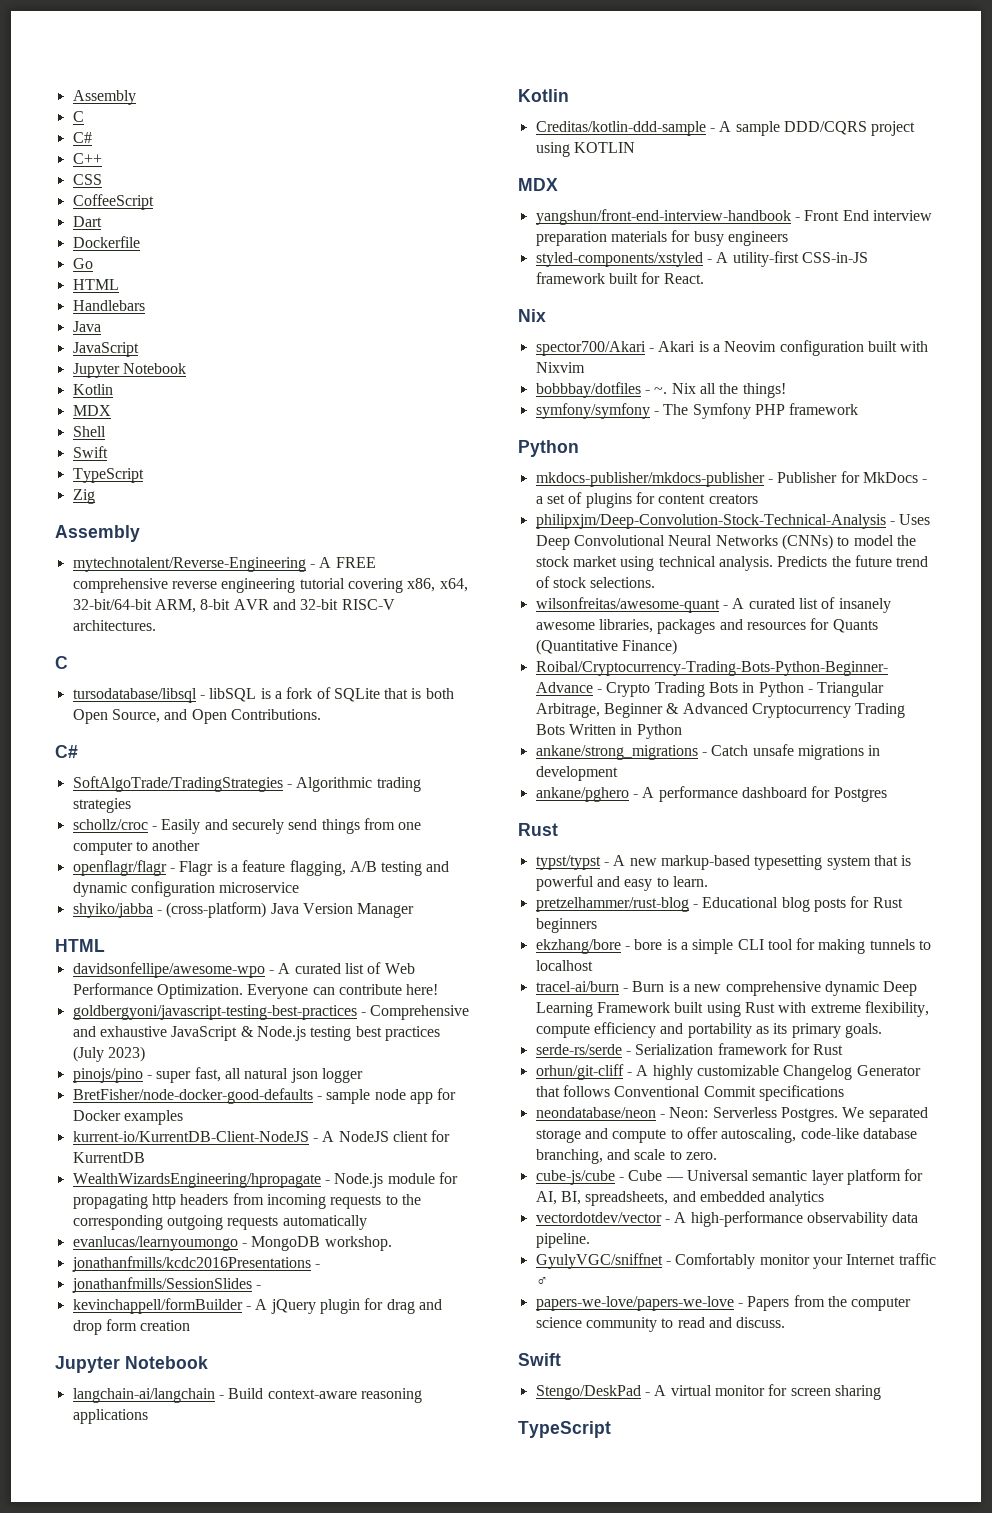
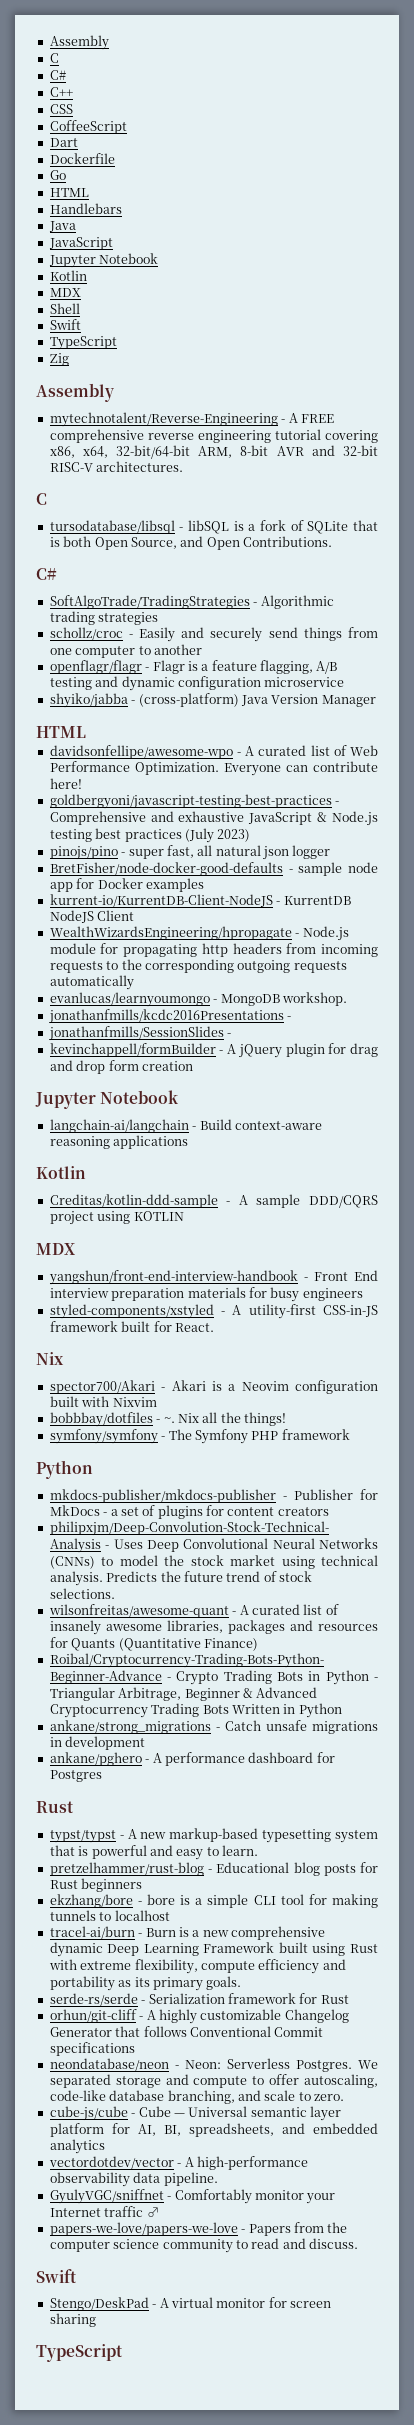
[322,1130,451,1142] [72,1152,145,1163] A NodeJS client for KurrentDB -> [283,896,351,905] [49,910,135,923] KurrentDB NodeJS Client

